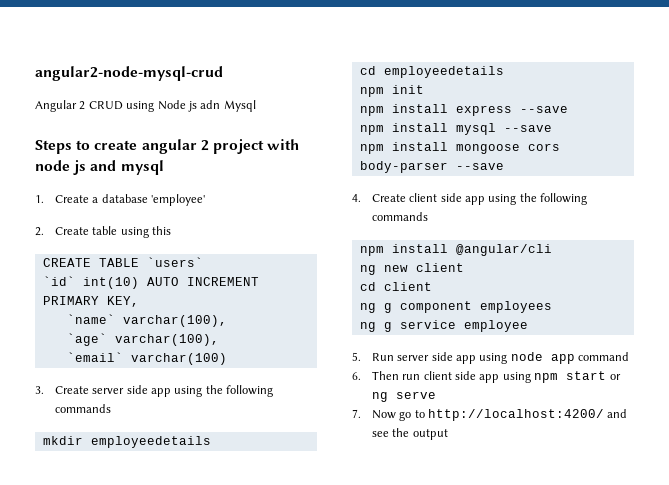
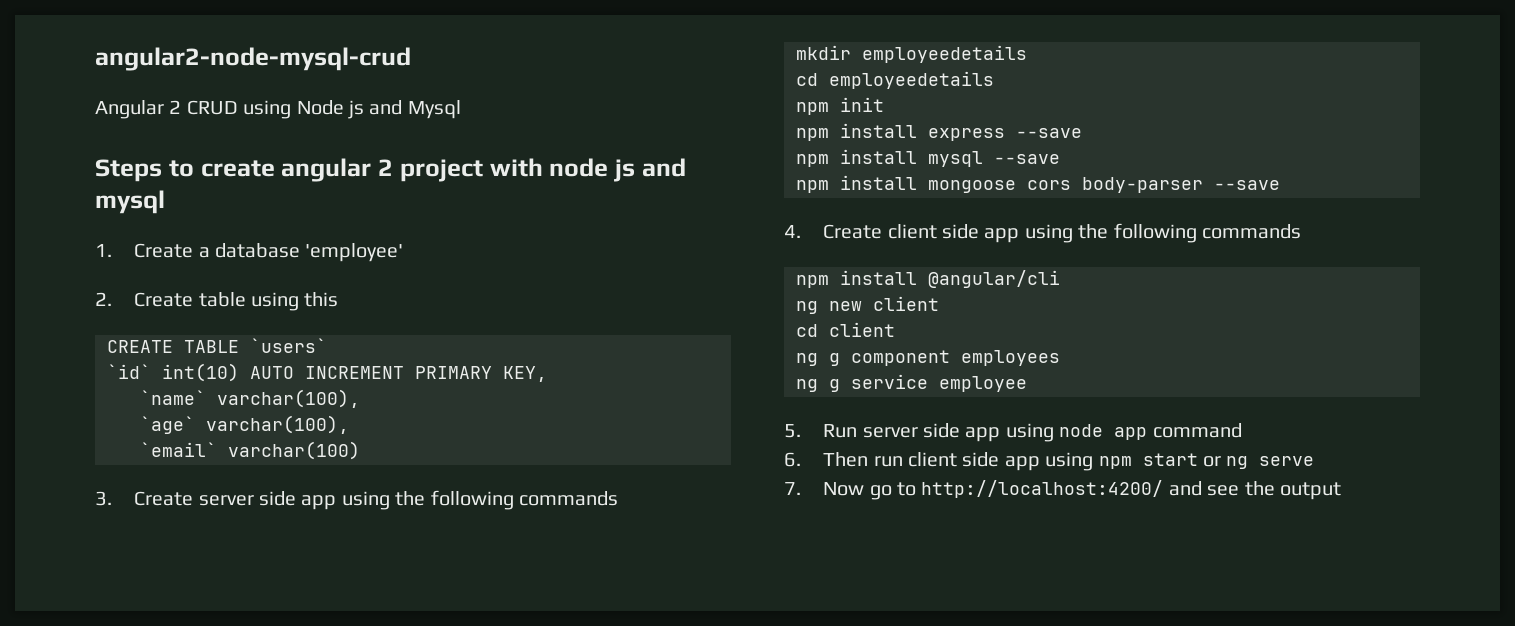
[200,100,221,109] adn -> [369,100,403,115] and

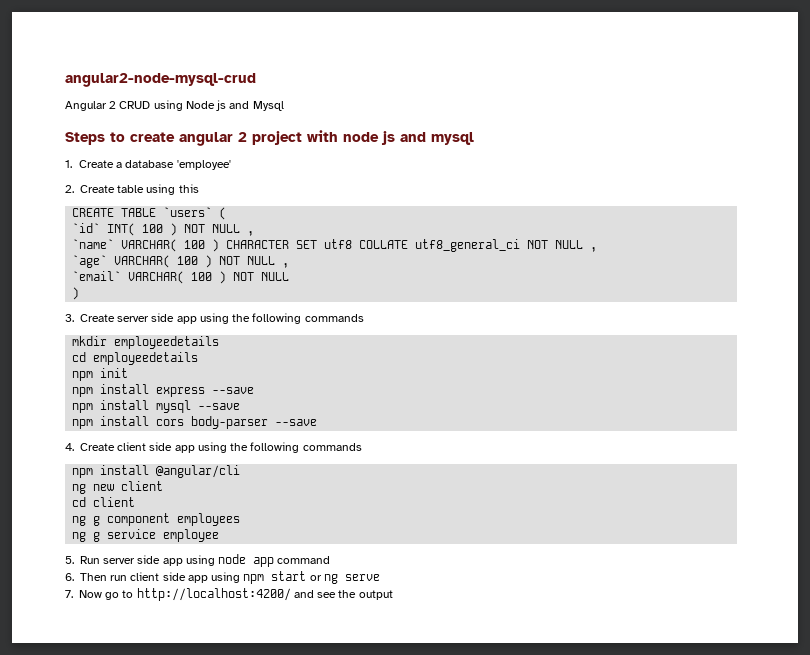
(327, 345) none -> [219,207,227,220] (
[162,363,547,382] [140,389,360,408] [140,415,349,434] [140,441,360,460] int(10) AUTO INCREMENT PRIMARY KEY, // `name` varchar(100), // `age` varchar(100), // `email` varchar(100) -> [107,223,255,236] [72,239,598,252] [72,255,290,268] [72,271,290,284] [72,287,80,300] INT( 100 ) NOT NULL , // `name` VARCHAR( 100 ) CHARACTER SET utf8 COLLATE utf8_general_ci NOT NULL , // `age` VARCHAR( 100 ) NOT NULL , // `email` VARCHAR( 100 ) NOT NULL // )
[928,180,1016,193] mongoose -> (150, 421) none

